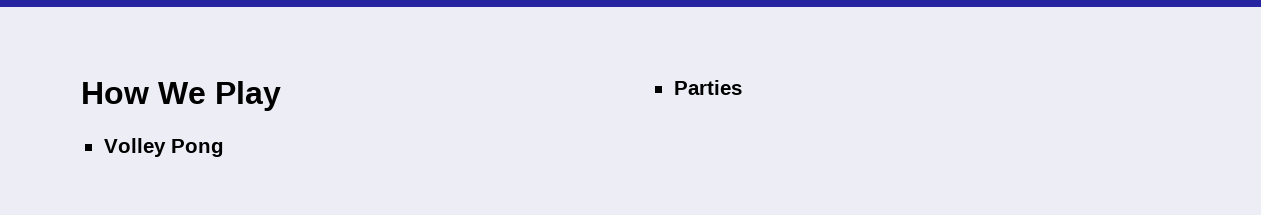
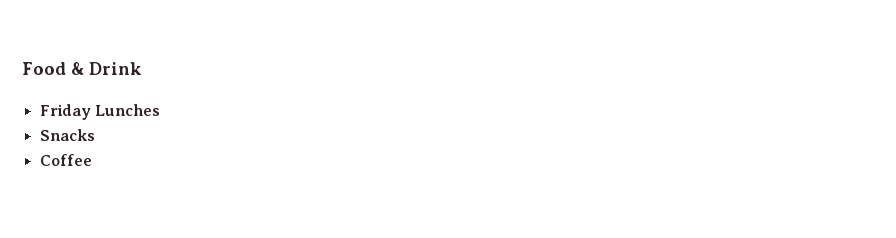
[81,81,281,111] [103,138,224,157] [673,80,742,95] How We Play // Volley Pong // Parties -> [22,62,142,75] [39,104,160,120] [39,129,95,141] [39,154,92,166] Food & Drink // Friday Lunches // Snacks // Coffee

